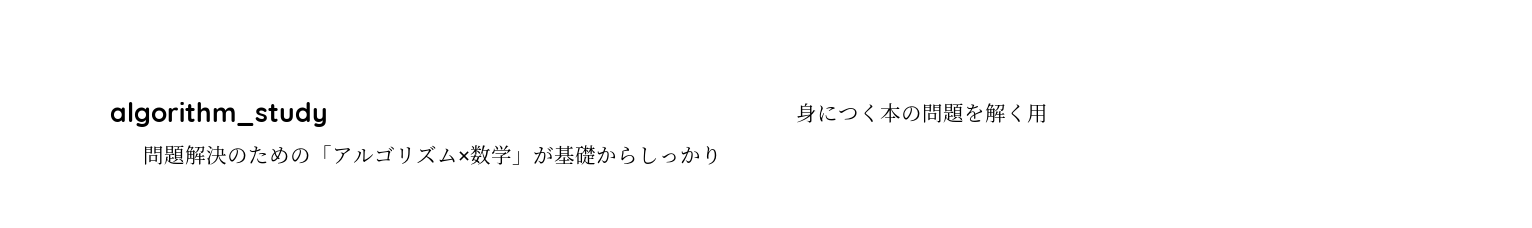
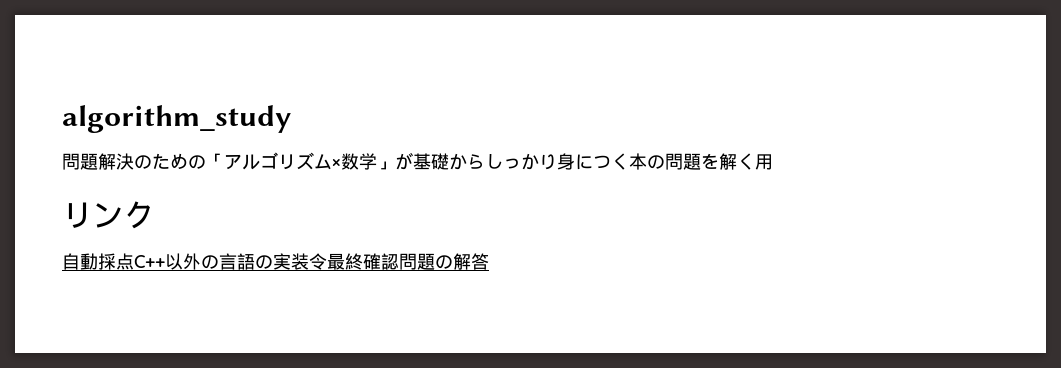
(1048, 113) none -> [62,201,155,229] [62,253,489,270] // リンク // 自動採点C++以外の言語の実装令最終確認問題の解答

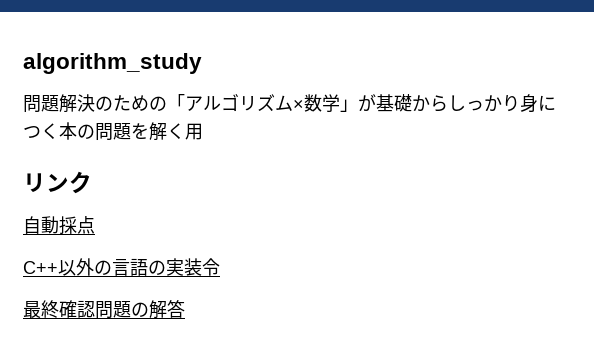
(134, 261) none -> (95, 225) //
(327, 261) none -> (220, 267) //

